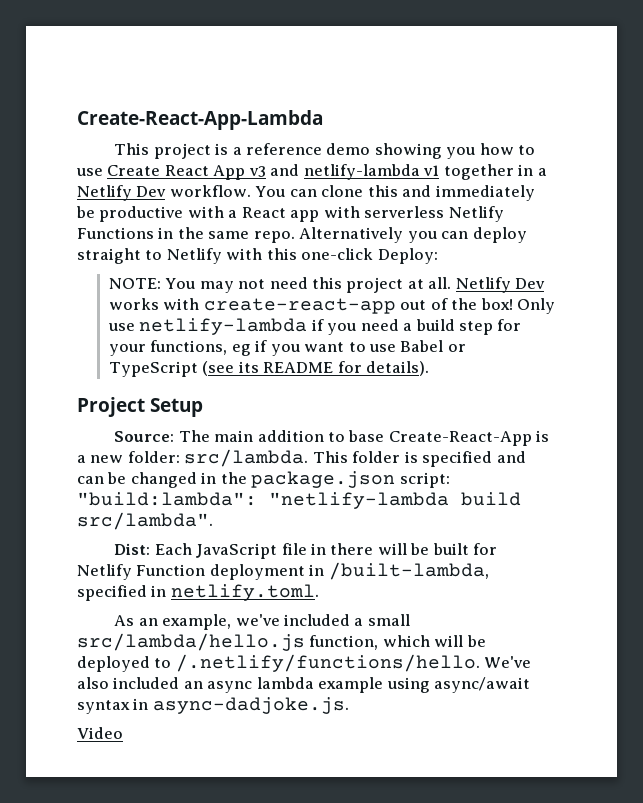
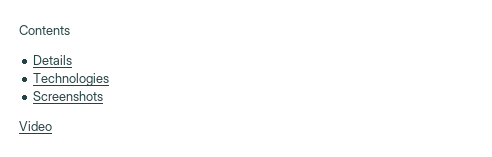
[77,110,323,130] [114,143,536,159] [76,164,547,180] [77,185,535,201] [76,206,504,222] [77,227,527,243] [77,248,438,264] [108,277,546,293] [108,298,555,314] [107,318,522,335] [108,340,466,356] [108,361,430,377] [77,397,203,417] [114,430,550,446] [77,449,526,467] [77,471,450,488] [77,492,521,509] [77,512,213,530] [114,543,498,559] [77,562,489,580] [77,584,319,601] [114,614,410,630] [77,633,486,651] [77,654,532,672] [77,677,531,693] [77,697,349,714] Create-React-App-Lambda // This project is a reference demo showing you how to use Create React App v3 and netlify-lambda v1 together in a Netlify Dev workflow. You can clone this and immediately be productive with a React app with serverless Netlify Functions in the same repo. Alternatively you can deploy straight to Netlify with this one-click Deploy: // NOTE: You may not need this project at all. Netlify Dev works with create-react-app out of the box! Only use netlify-lambda if you need a build step for your functions, eg if you want to use Babel or TypeScript (see its README for details). // Project Setup // Source: The main addition to base Create-React-App is a new folder: src/lambda. This folder is specified and can be changed in the package.json script: "build:lambda": "netlify-lambda build src/lambda". // Dist: Each JavaScript file in there will be built for Netlify Function deployment in /built-lambda, specified in netlify.toml. // As an example, we've included a small src/lambda/hello.js function, which will be deployed to /.netlify/functions/hello. We've also included an async lambda example using async/await syntax in async-dadjoke.js. -> [19,25,70,35] [33,55,73,65] [33,73,110,86] [33,91,104,101] Contents // Details // Technologies // Screenshots

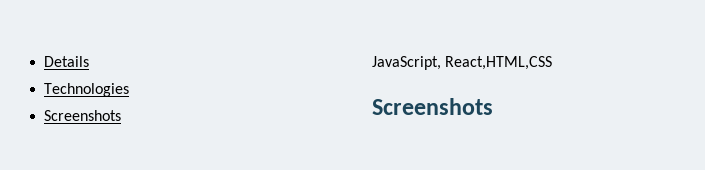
[19,25,70,35] Contents // -> (44, 61) none
[19,121,52,131] Video -> [372,56,553,70] [372,98,493,115] JavaScript, React,HTML,CSS // Screenshots

